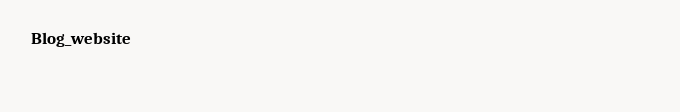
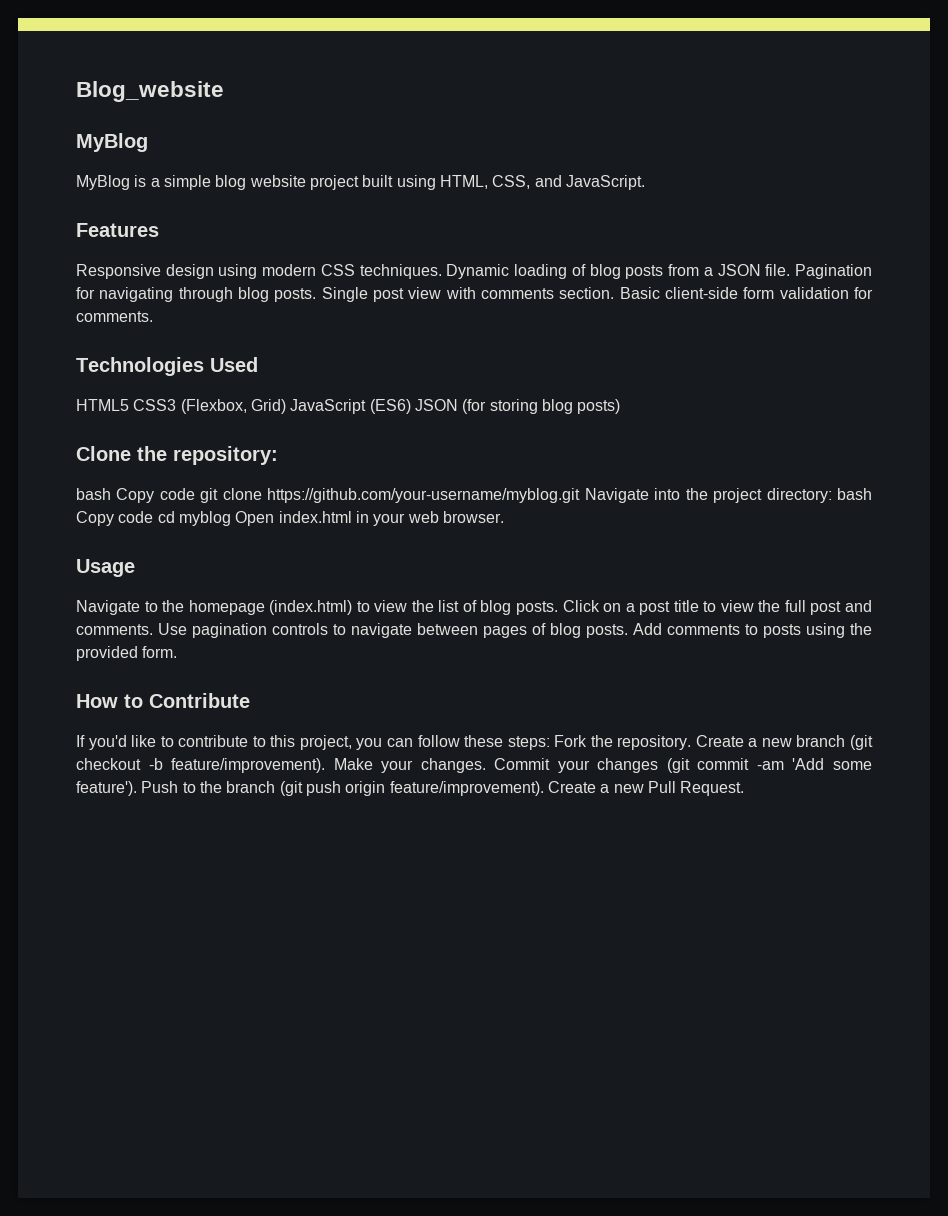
(131, 39) none -> [76,133,148,152] [76,175,645,190] [76,223,159,237] [76,264,873,279] [76,287,874,302] [76,311,153,322] [76,357,258,376] [76,399,621,414] [76,446,278,465] [76,488,873,503] [76,511,504,526] [76,559,135,577] [76,600,872,615] [76,623,872,638] [76,646,178,661] [76,693,250,708] [76,735,873,750] [76,758,873,773] [76,781,745,796] // MyBlog // MyBlog is a simple blog website project built using HTML, CSS, and JavaScript. // Features // Responsive design using modern CSS techniques. Dynamic loading of blog posts from a JSON file. Pagination for navigating through blog posts. Single post view with comments section. Basic client-side form validation for comments. // Technologies Used // HTML5 CSS3 (Flexbox, Grid) JavaScript (ES6) JSON (for storing blog posts) // Clone the repository: // bash Copy code git clone https://github.com/your-username/myblog.git Navigate into the project directory: bash Copy code cd myblog Open index.html in your web browser. // Usage // Navigate to the homepage (index.html) to view the list of blog posts. Click on a post title to view the full post and comments. Use pagination controls to navigate between pages of blog posts. Add comments to posts using the provided form. // How to Contribute // If you'd like to contribute to this project, you can follow these steps: Fork the repository. Create a new branch (git checkout -b feature/improvement). Make your changes. Commit your changes (git commit -am 'Add some feature'). Push to the branch (git push origin feature/improvement). Create a new Pull Request.

